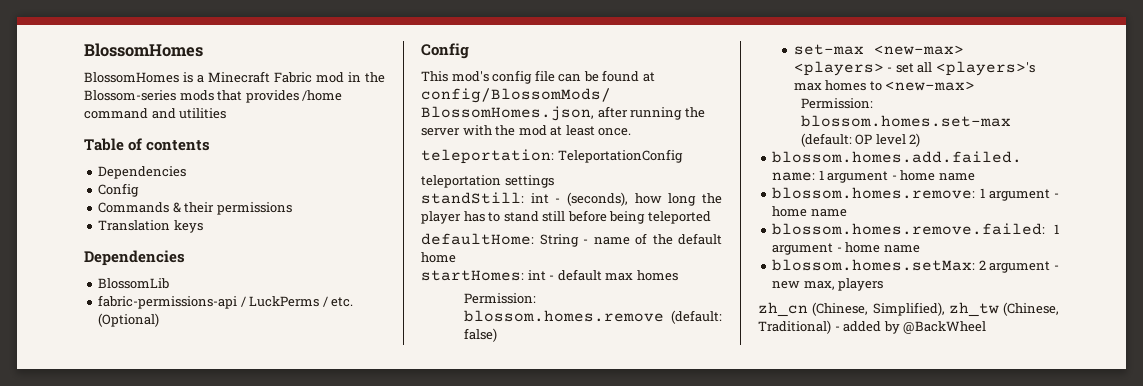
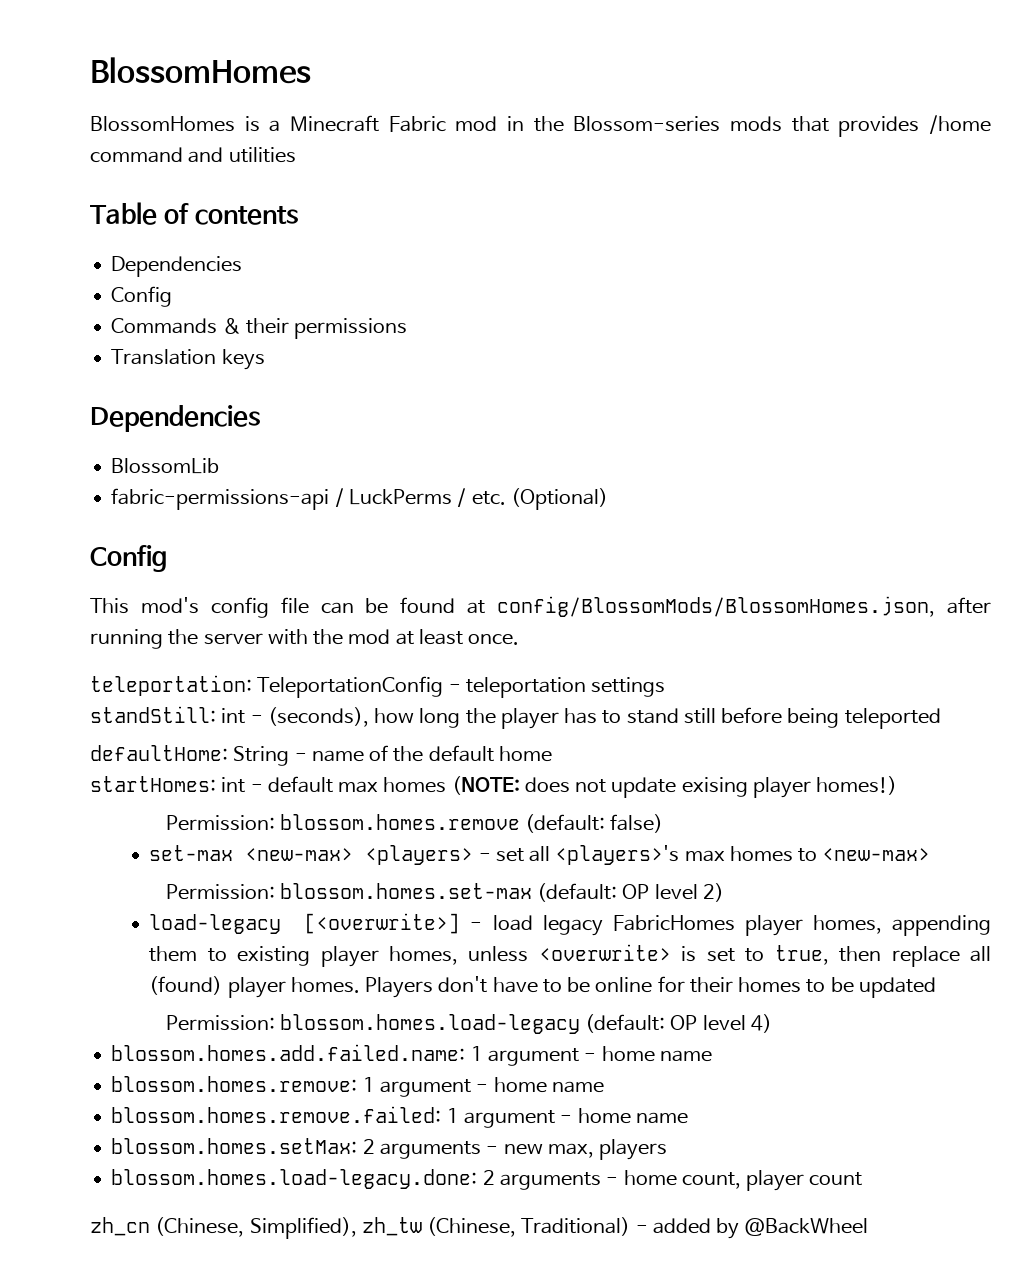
(683, 156) // -> [448,684,461,692] -
(678, 275) none -> [451,776,898,798] (NOTE: does not update exising player homes!)
(921, 140) none -> [149,913,991,936] [149,944,991,967] [149,976,937,998] [165,1014,772,1034] // load-legacy [<overwrite>] - load legacy FabricHomes player homes, appending them to existing player homes, unless <overwrite> is set to true, then replace all (found) player homes. Players don't have to be online for their homes to be updated // Permission: blossom.homes.load-legacy (default: OP level 4)
[989,261,1051,273] argument -> [379,1141,481,1159] arguments
(884, 284) none -> [111,1169,863,1191] // blossom.homes.load-legacy.done: 2 arguments - home count, player count

